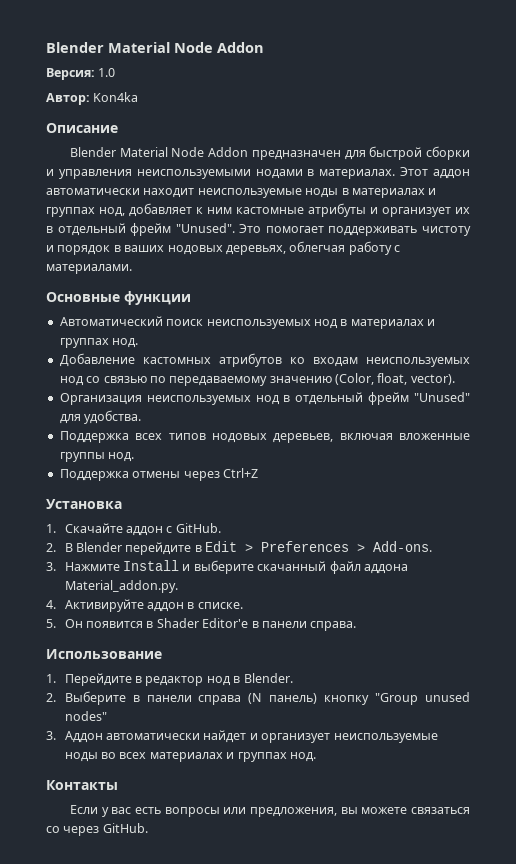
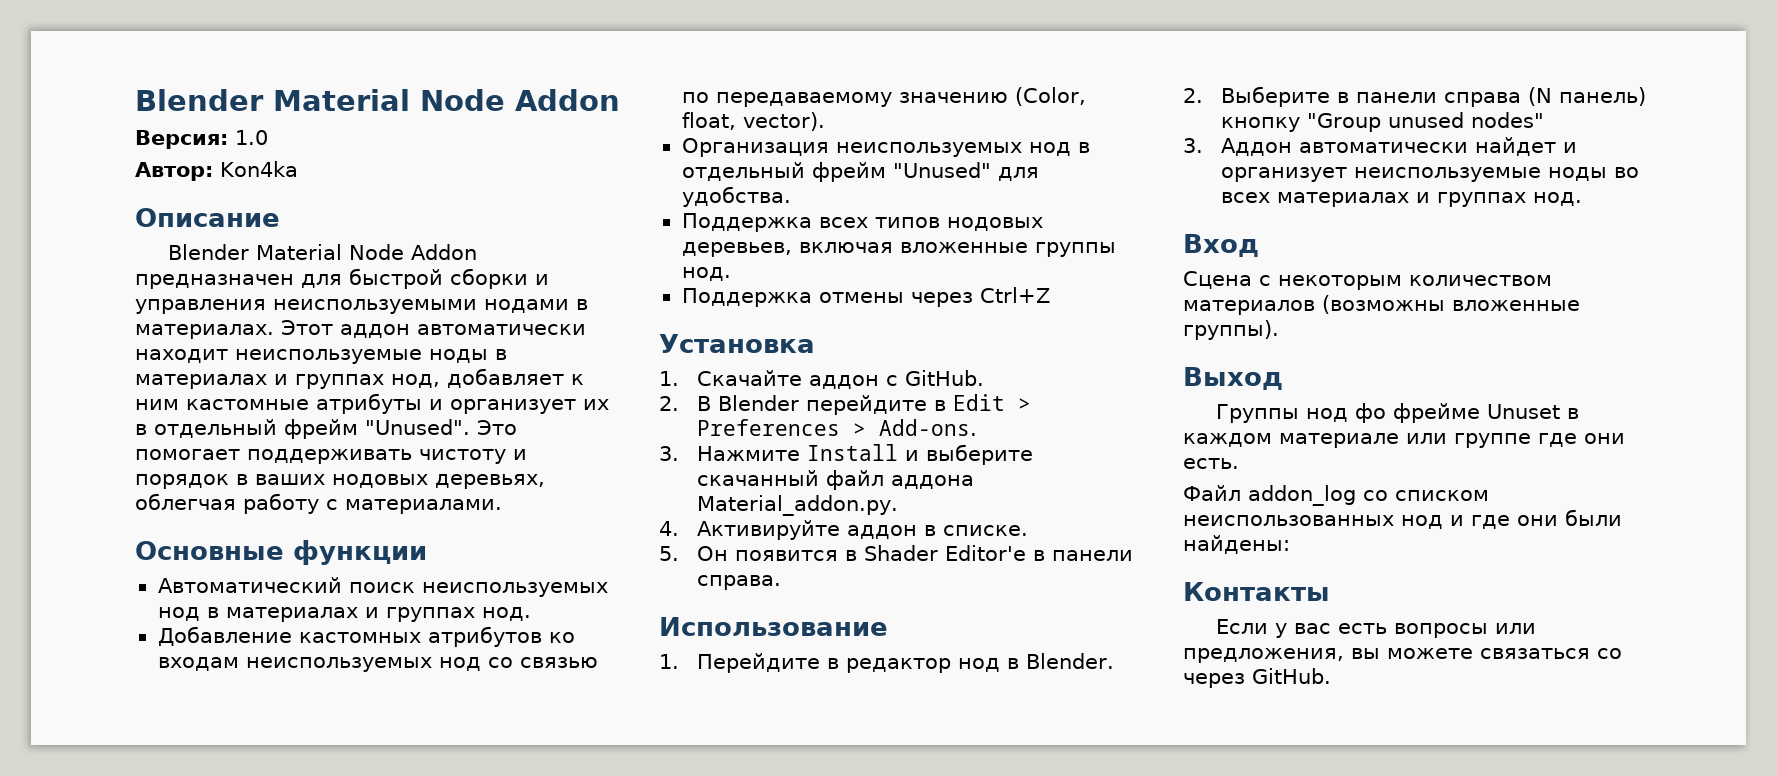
(316, 757) none -> [1183,234,1259,257] [1183,271,1552,290] [1183,295,1580,315] [1183,320,1279,340] [1183,367,1283,390] [1216,403,1580,423] [1183,433,1625,448] [1183,458,1239,469] [1183,485,1489,506] [1183,509,1622,529] [1183,535,1290,554] // Вход // Сцена с некоторым количеством материалов (возможны вложенные группы). // Выход // Группы нод фо фрейме Unuset в каждом материале или группе где они есть. // Файл addon_log со списком неиспользованных нод и где они были найдены:

